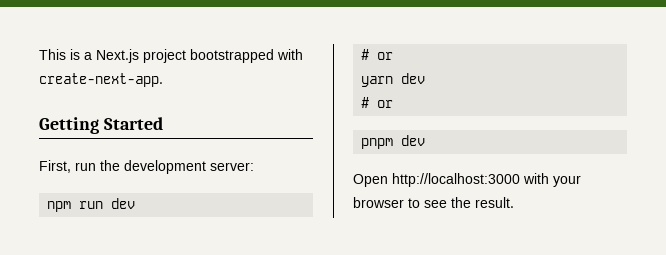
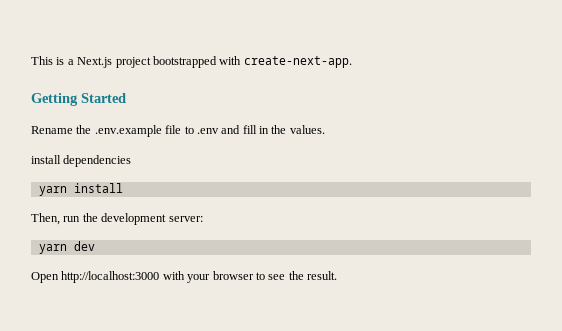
[39,160,254,174] [47,198,136,212] [361,49,394,60] [361,73,426,87] [361,97,394,108] [361,138,394,149] First, run the development server: // npm run dev // # or // yarn dev // # or // pnpm -> [31,125,325,137] [31,155,132,167] [38,183,123,196] [31,213,203,225] [38,244,67,254] Rename the .env.example file to .env and fill in the values. // install dependencies // yarn install // Then, run the development server: // yarn

